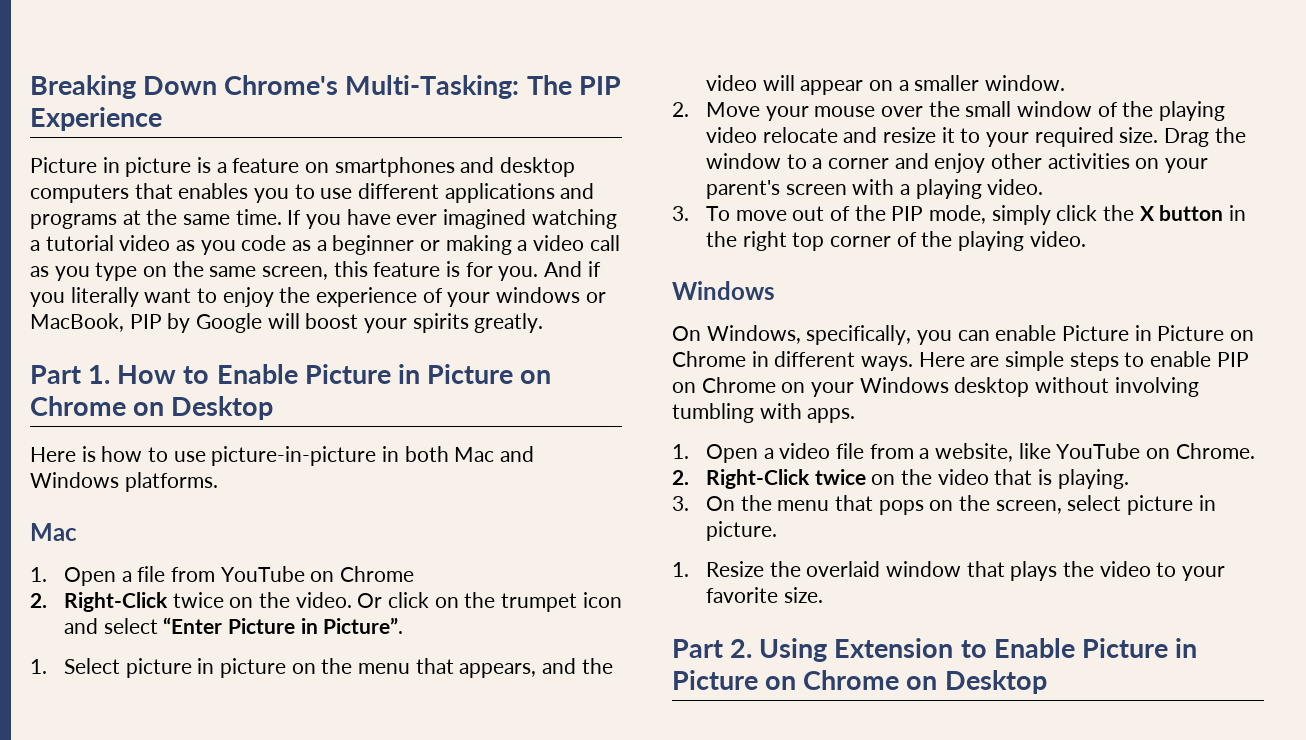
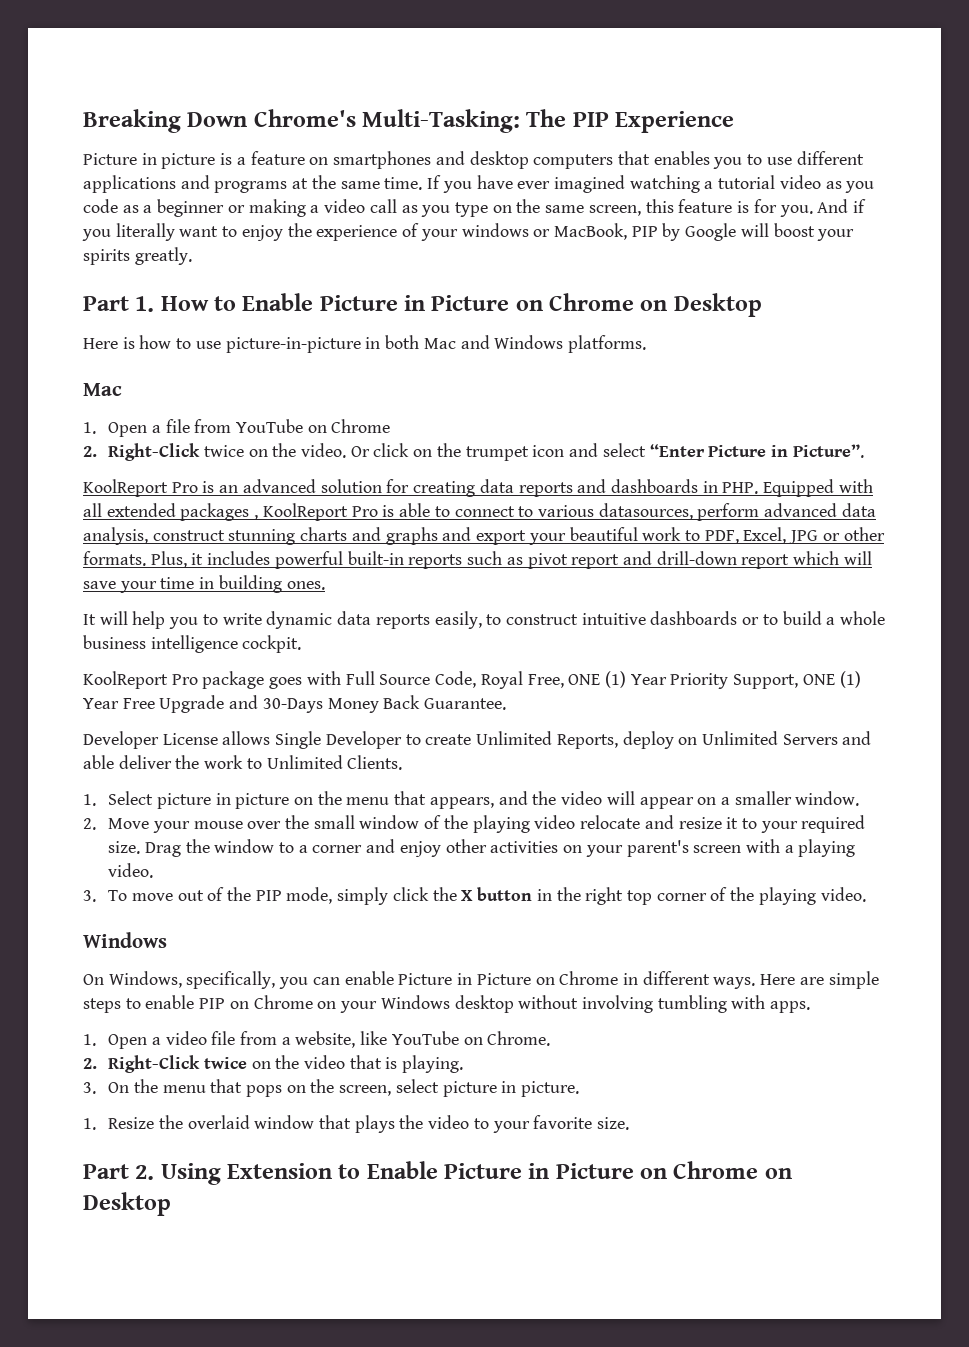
(404, 625) none -> [83,479,873,497] [83,503,876,521] [83,527,885,545] [83,551,872,569] [83,575,325,593] [83,611,886,629] [83,635,302,653] [83,671,861,689] [83,695,507,713] [83,731,872,749] [83,755,403,770] // KoolReport Pro is an advanced solution for creating data reports and dashboards in PHP. Equipped with all extended packages , KoolReport Pro is able to connect to various datasources, perform advanced data analysis, construct stunning charts and graphs and export your beautiful work to PDF, Excel, JPG or other formats. Plus, it includes powerful built-in reports such as pivot report and drill-down report which will save your time in building ones. // It will help you to write dynamic data reports easily, to construct intuitive dashboards or to build a whole business intelligence cockpit. // KoolReport Pro package goes with Full Source Code, Royal Free, ONE (1) Year Priority Support, ONE (1) Year Free Upgrade and 30-Days Money Back Guarantee. // Developer License allows Single Developer to create Unlimited Reports, deploy on Unlimited Servers and able deliver the work to Unlimited Clients.

